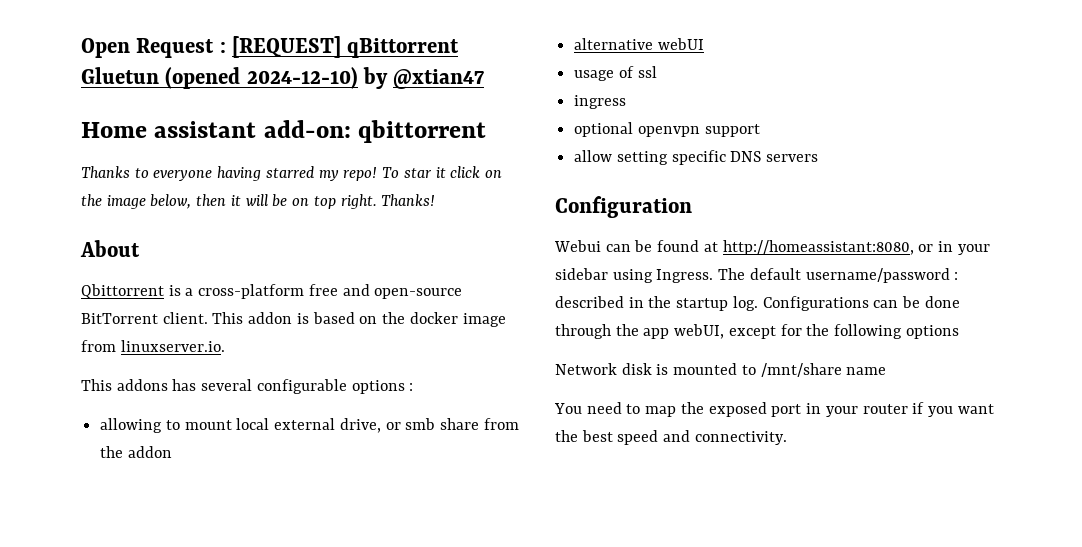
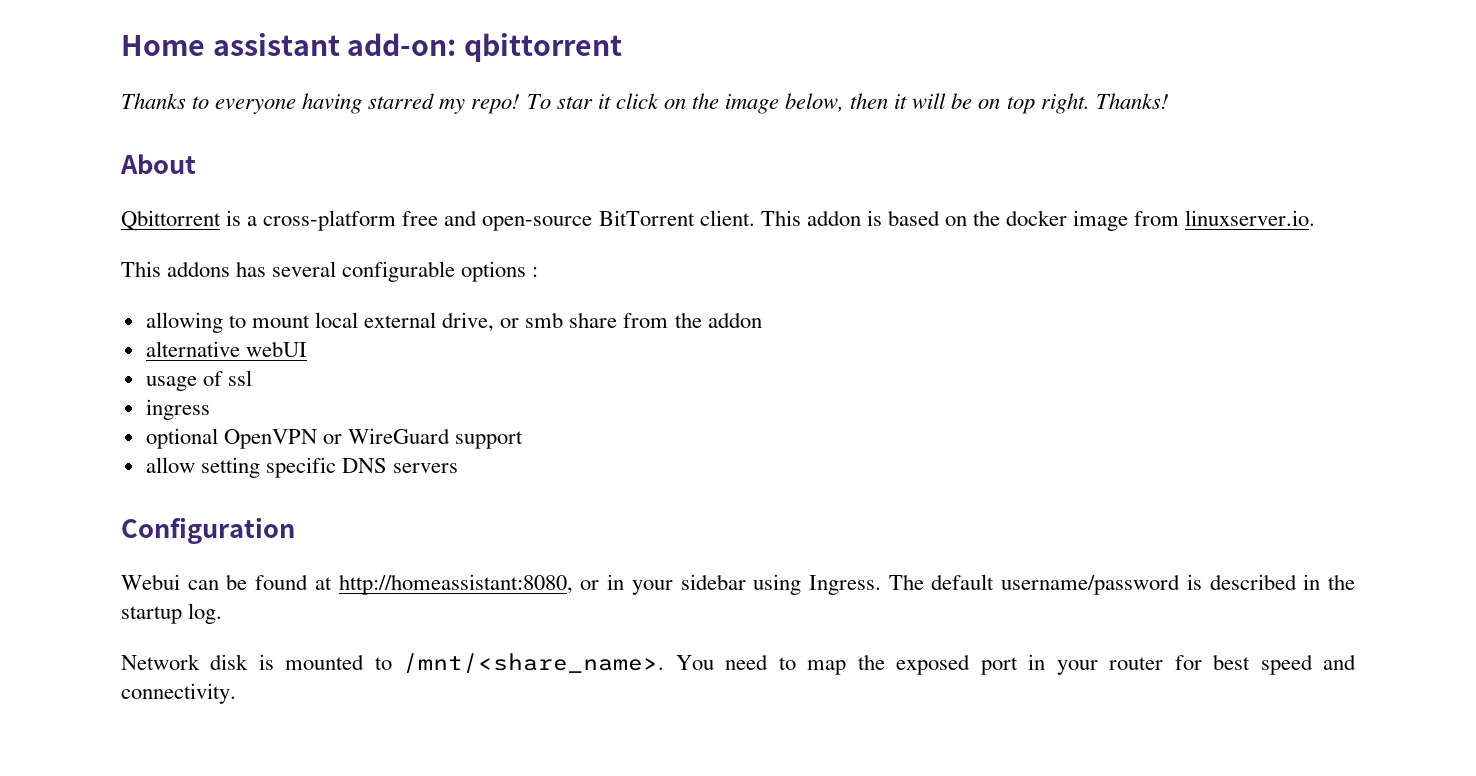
[81,36,460,58] [81,67,485,89] Open Request : [REQUEST] qBittorrent Gluetun (opened 2024-12-10) by @xtian47 // -> (121, 45) none
[637,126,700,137] openvpn -> [223,428,450,449] OpenVPN or WireGuard
[954,272,959,280] : -> [1186,574,1202,590] is
[762,296,960,311] [555,324,959,339] Configurations can be done through the app webUI, except for the following options -> (223, 613) none
[760,363,887,377] /mnt/share name // -> [403,653,665,673] /mnt/<share_name>.
[912,402,994,417] [555,430,578,442] if you want the -> [1174,655,1202,670] for

